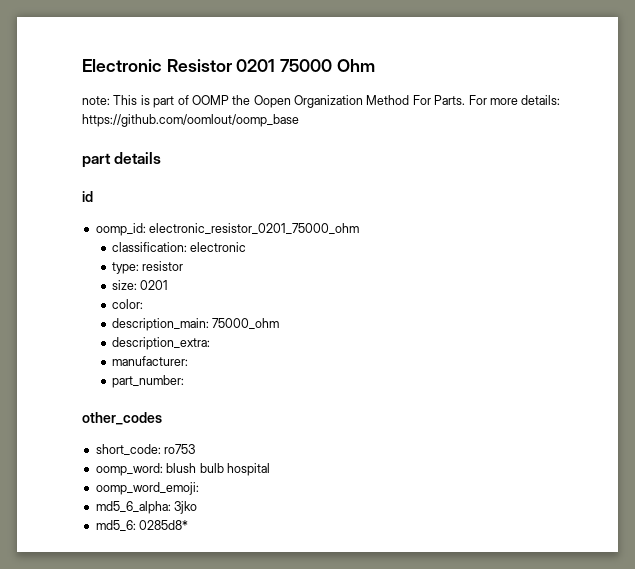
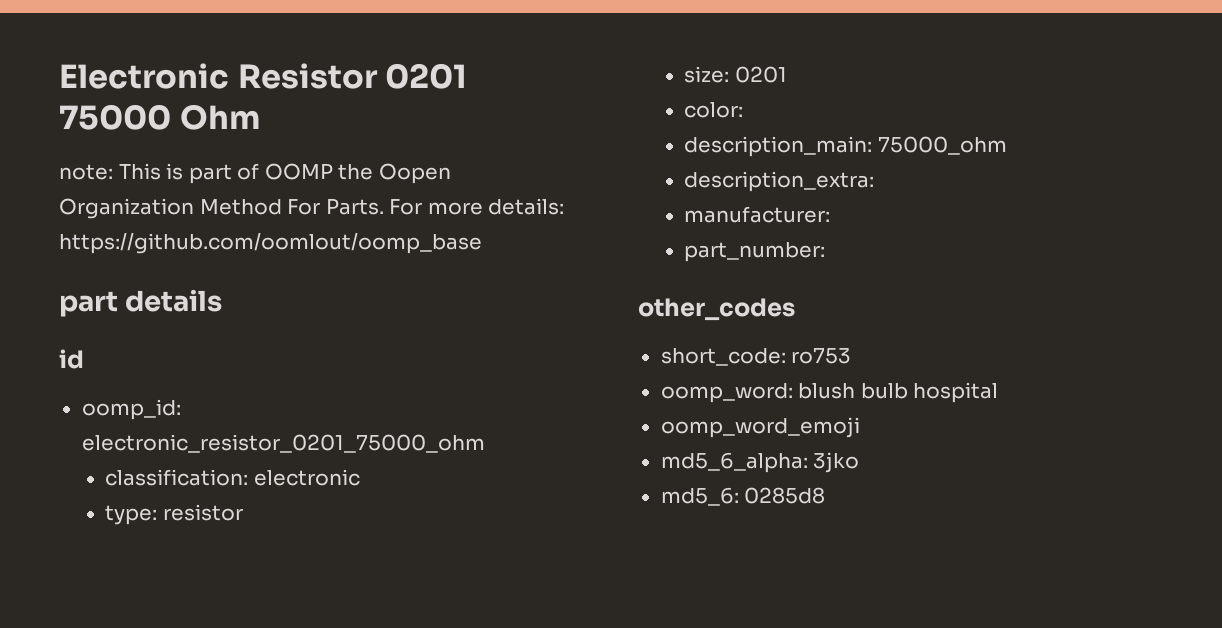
[95,482,199,495] oomp_word_emoji: -> [660,417,860,438] oomp_word_emoji
[139,520,189,530] 0285d8* -> [744,487,826,504] 0285d8

